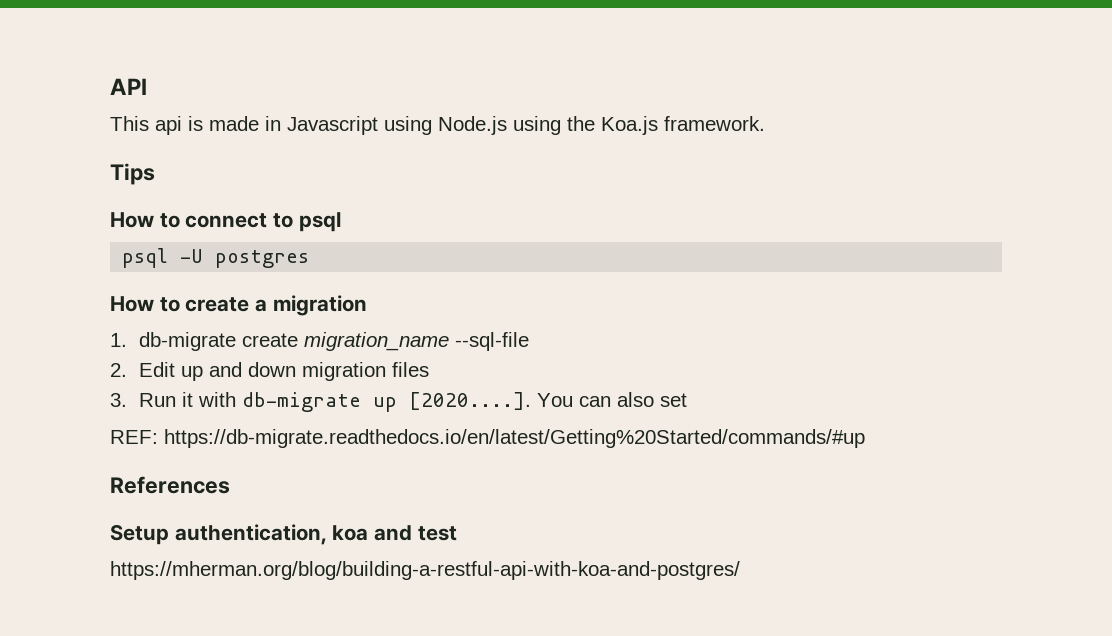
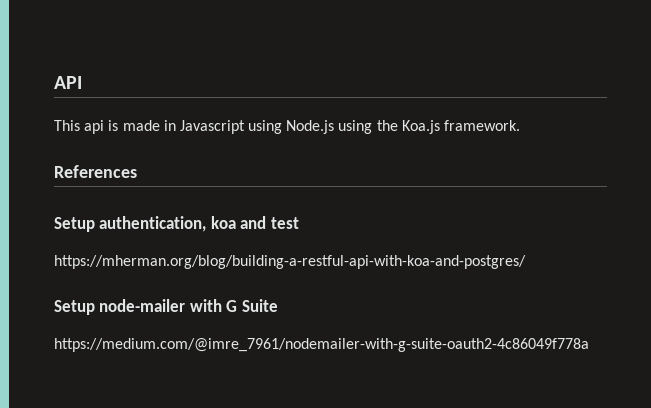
[110,163,155,185] [110,212,341,232] [122,248,310,268] [110,295,367,316] [110,332,530,351] [110,362,430,381] [110,392,688,412] [110,429,865,448] // Tips // How to connect to psql // psql -U postgres // How to create a migration // 1. db-migrate create migration_name --sql-file // 2. Edit up and down migration files // 3. Run it with db-migrate up [2020....]. You can also set // REF: https://db-migrate.readthedocs.io/en/latest/Getting%20Started/commands/#up -> (521, 125) none
(740, 570) none -> [54,299,278,315] [54,338,589,352] // Setup node-mailer with G Suite // https://medium.com/@imre_7961/nodemailer-with-g-suite-oauth2-4c86049f778a

